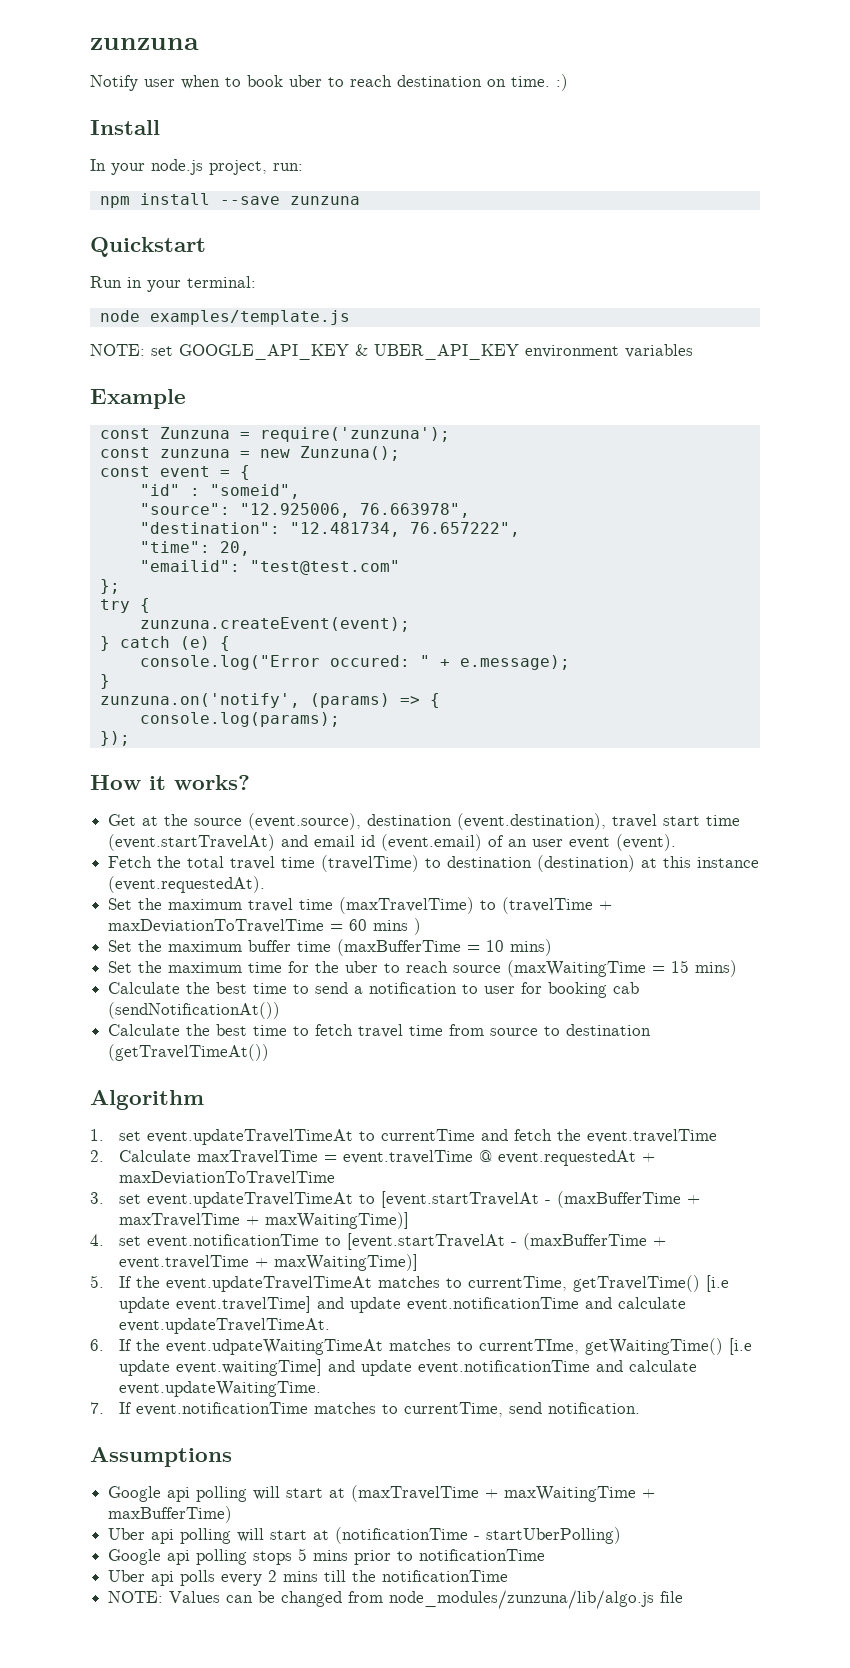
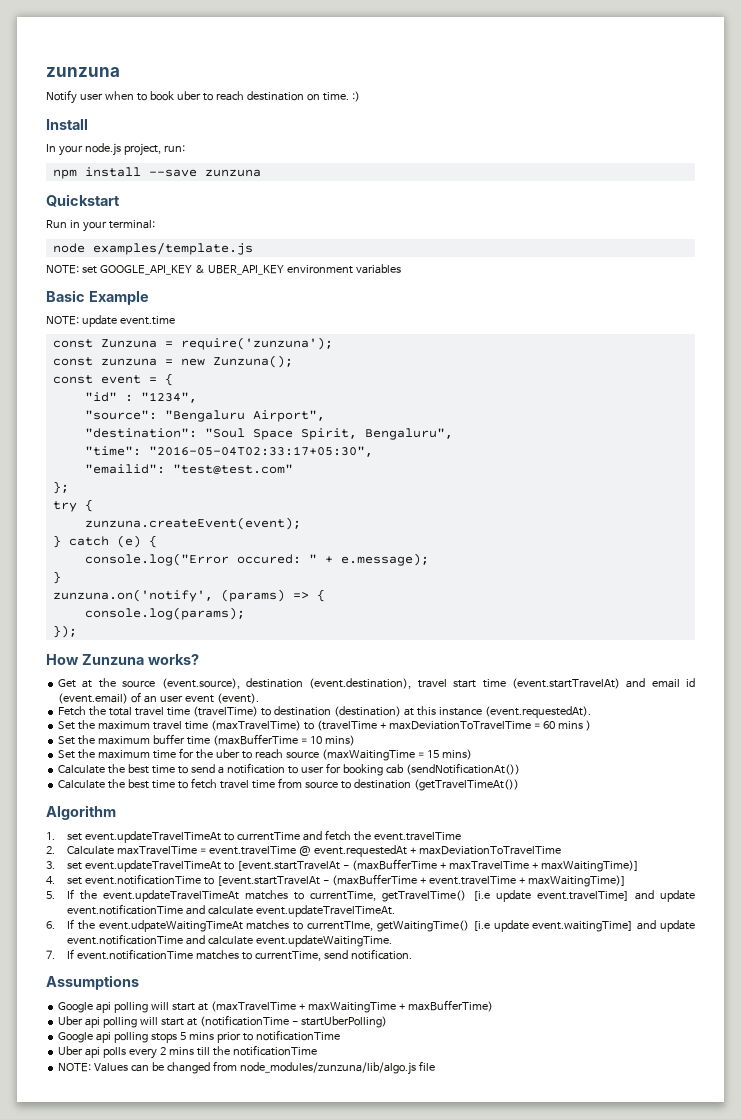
(693, 351) none -> [46,290,85,302] Basic
(186, 399) none -> [46,315,175,327] // NOTE: update event.time
[209,484,300,499] "someid", -> [140,392,197,403] "1234",
[239,503,470,518] "12.925006, 76.663978", -> [164,410,325,422] "Bengaluru Airport",
[289,522,520,537] "12.481734, 76.657222", -> [204,428,453,440] "Soul Space Spirit, Bengaluru",
[219,541,250,556] 20, -> [148,446,373,457] "2016-05-04T02:33:17+05:30",
[149,776,166,790] it -> [81,654,144,665] Zunzuna

